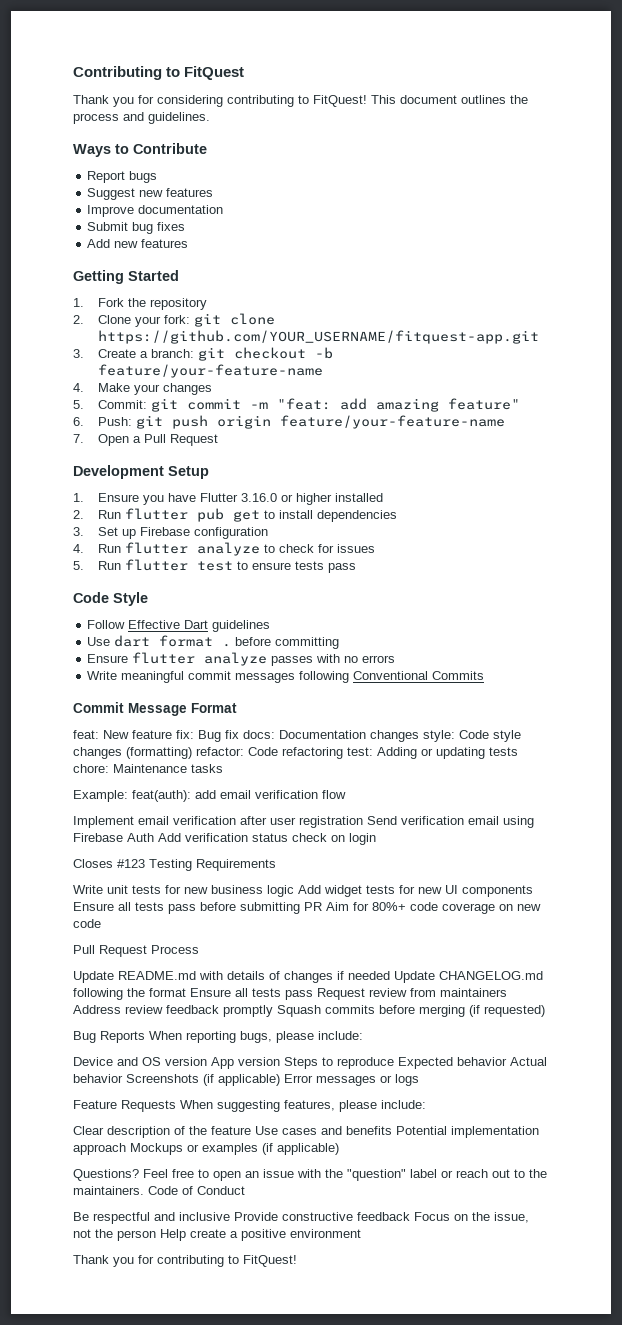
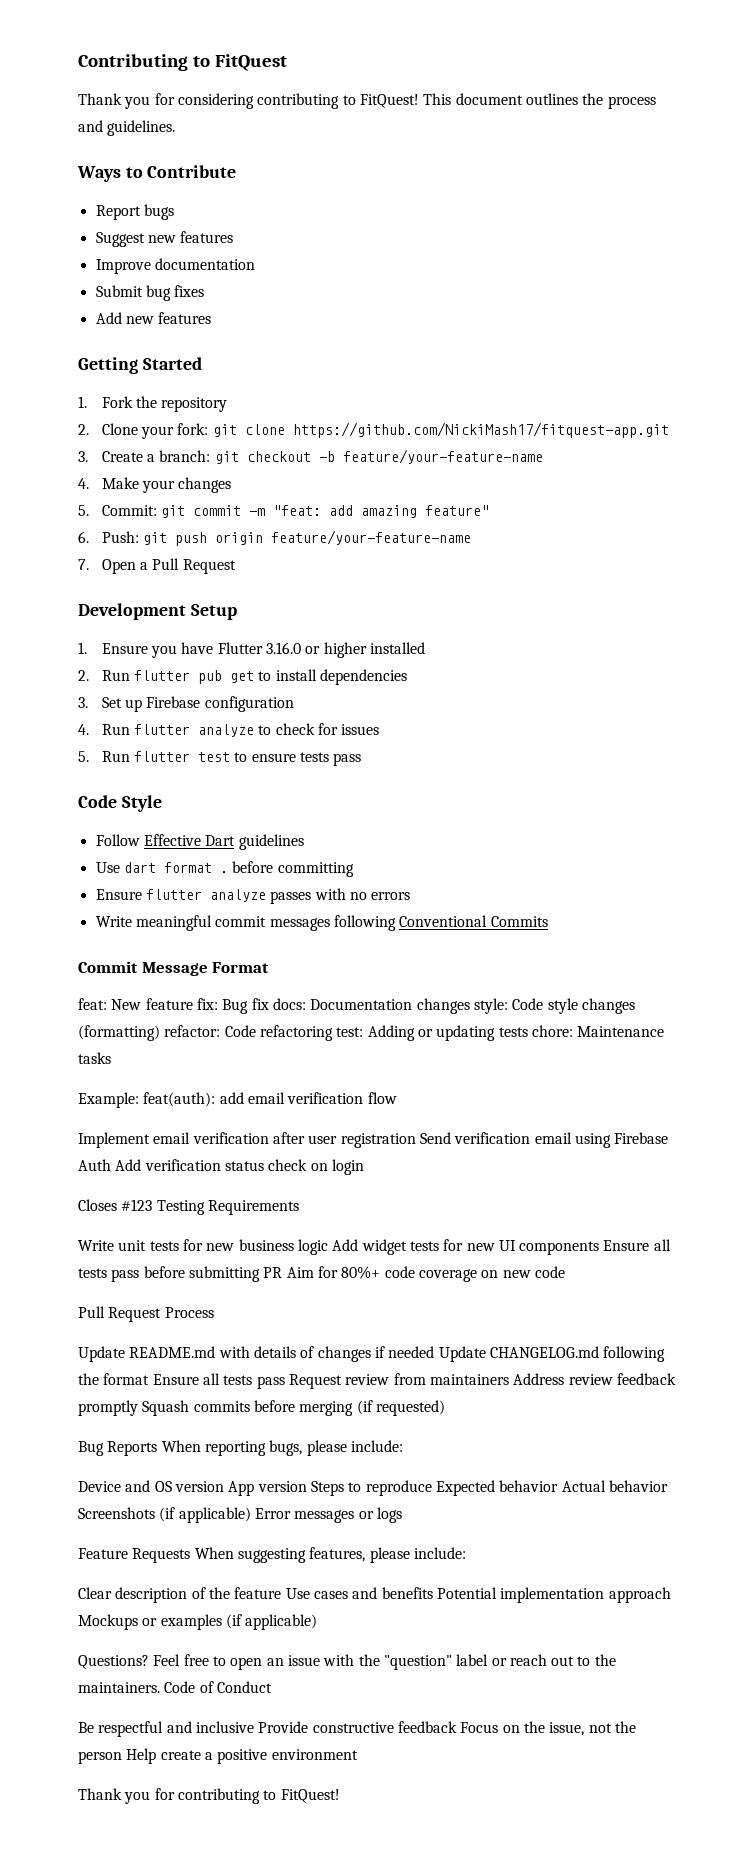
[98,330,540,344] https://github.com/YOUR_USERNAME/fitquest-app.git -> [292,422,669,438] https://github.com/NickiMash17/fitquest-app.git

